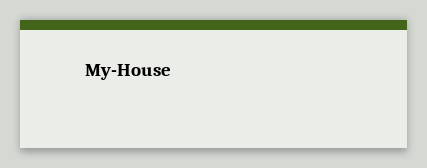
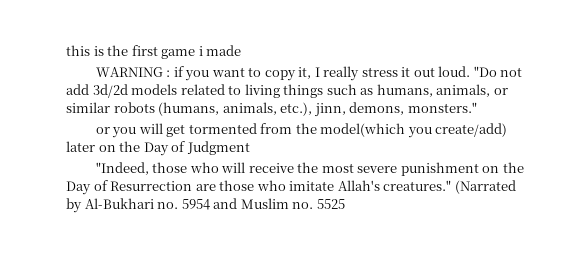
[85,64,171,80] My-House -> [66,45,242,59] [95,66,523,81] [66,84,508,98] [66,102,477,117] [95,123,508,138] [66,141,250,156] [95,162,524,176] [66,180,516,195] [66,198,345,213] this is the first game i made // WARNING : if you want to copy it, I really stress it out loud. "Do not add 3d/2d models related to living things such as humans, animals, or similar robots (humans, animals, etc.), jinn, demons, monsters." // or you will get tormented from the model(which you create/add) later on the Day of Judgment // "Indeed, those who will receive the most severe punishment on the Day of Resurrection are those who imitate Allah's creatures." (Narrated by Al-Bukhari no. 5954 and Muslim no. 5525

